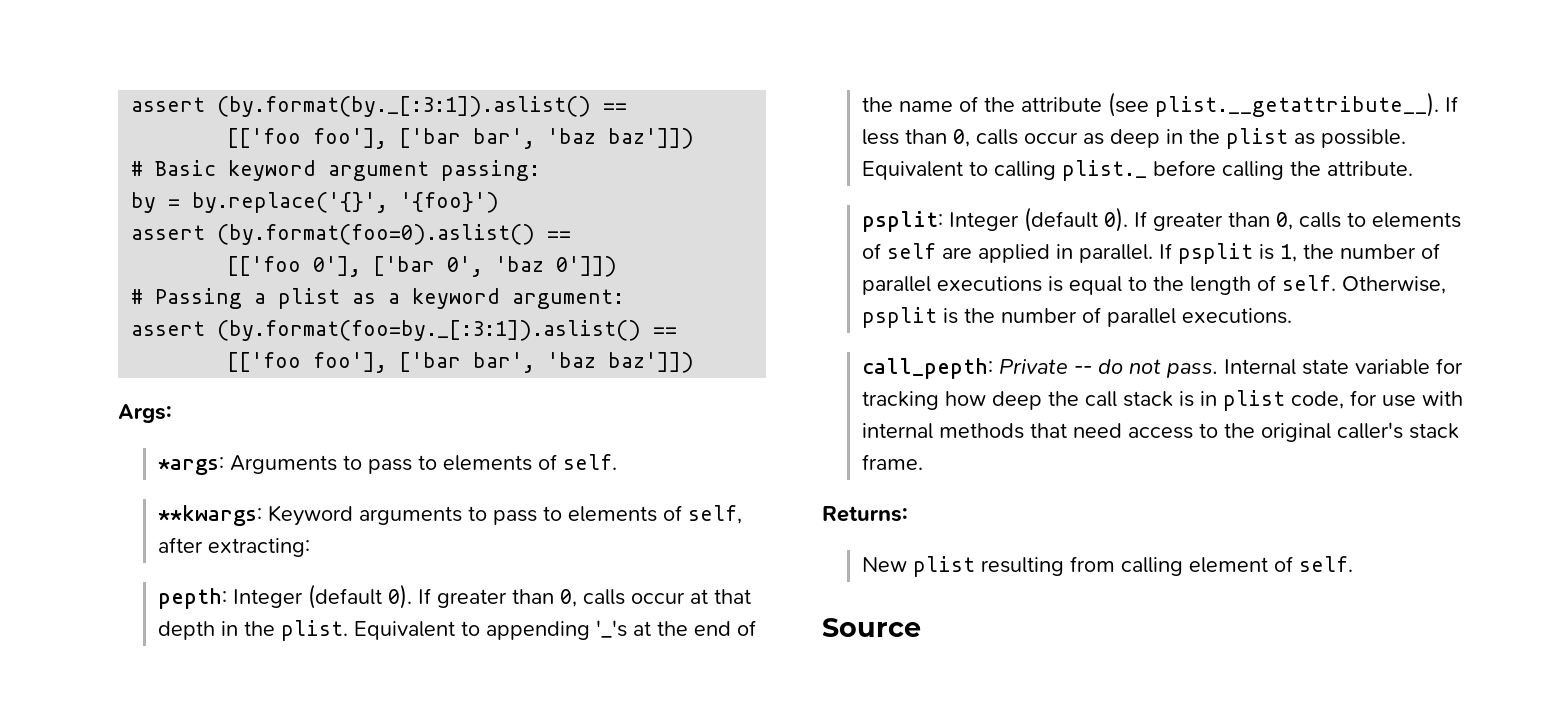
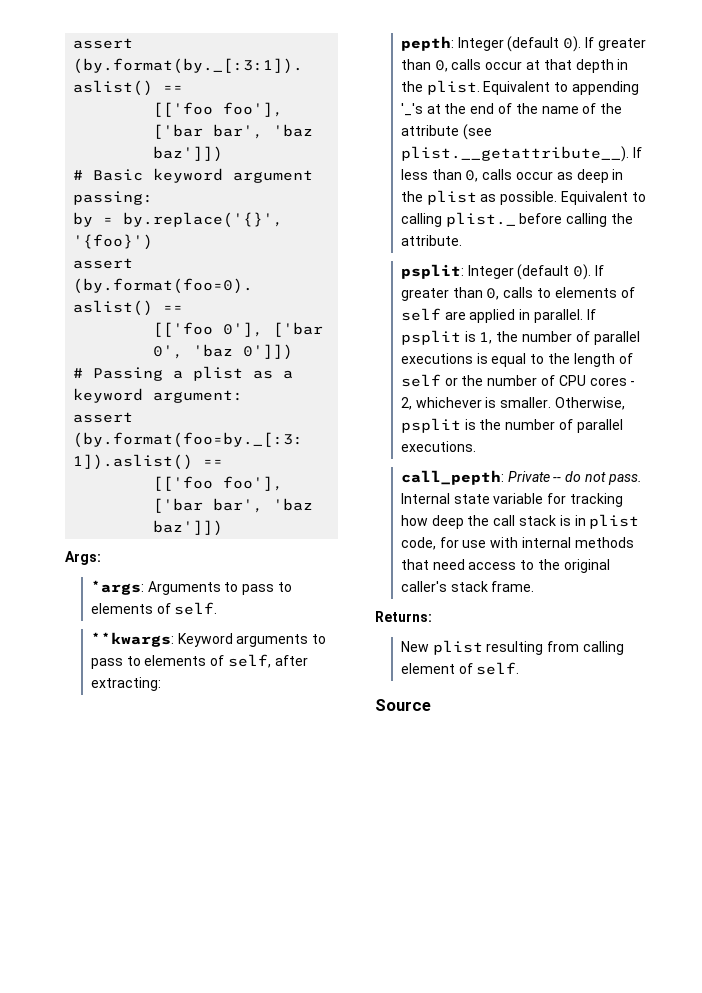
[1282,275,1337,291] self. -> [400,374,636,387] [400,397,552,410] self or the number of CPU cores - 2, whichever is smaller.

